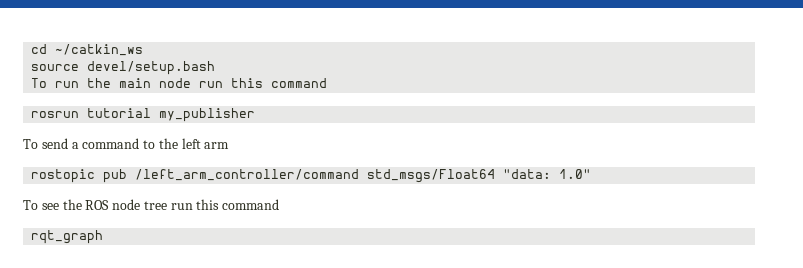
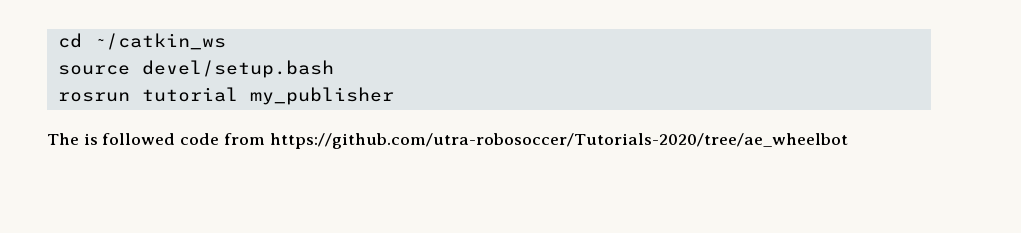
[31,78,328,88] [31,108,256,122] [23,138,230,149] [31,169,592,183] [23,199,280,210] [31,230,104,244] To run the main node run this command // rosrun tutorial my_publisher // To send a command to the left arm // rostopic pub /left_arm_controller/command std_msgs/Float64 "data: 1.0" // To see the ROS node tree run this command // rqt_graph -> [57,87,394,105] [47,133,848,149] rosrun tutorial my_publisher // The is followed code from https://github.com/utra-robosoccer/Tutorials-2020/tree/ae_wheelbot

